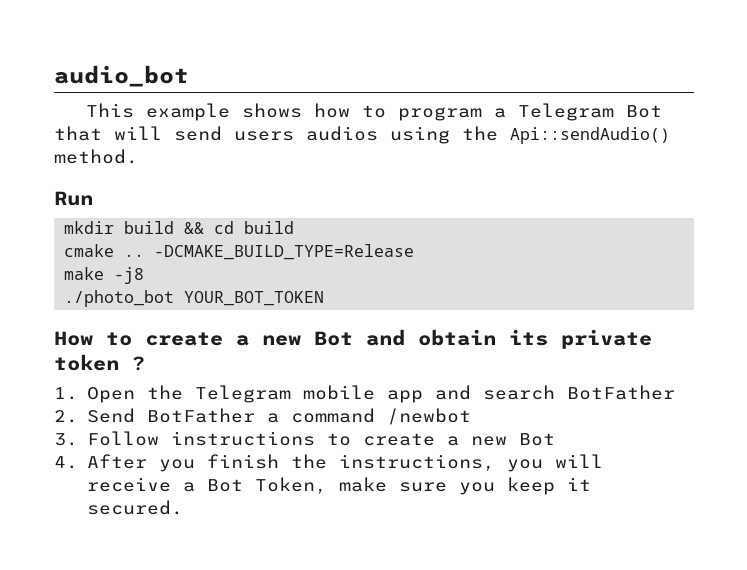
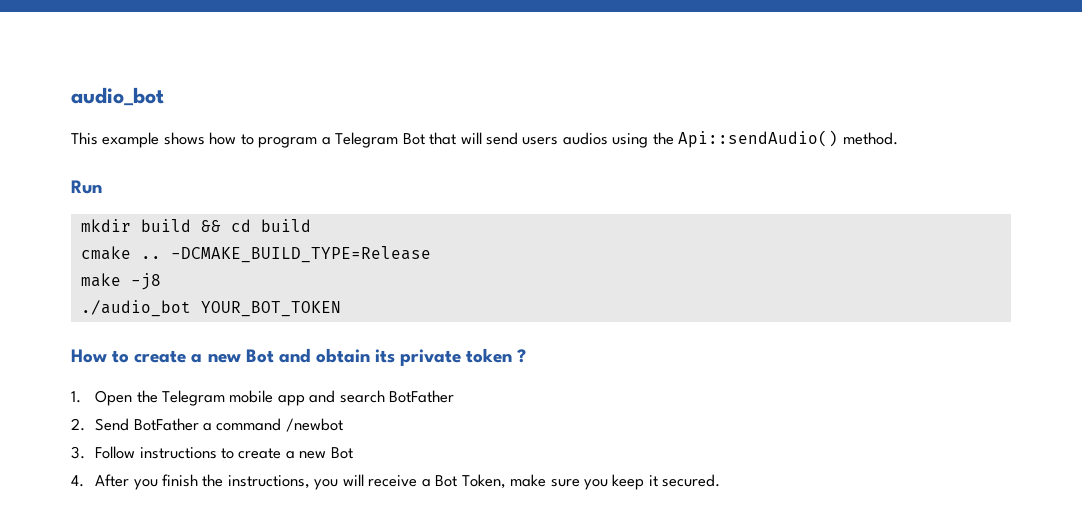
[64,290,175,307] ./photo_bot -> [80,300,191,317] ./audio_bot

